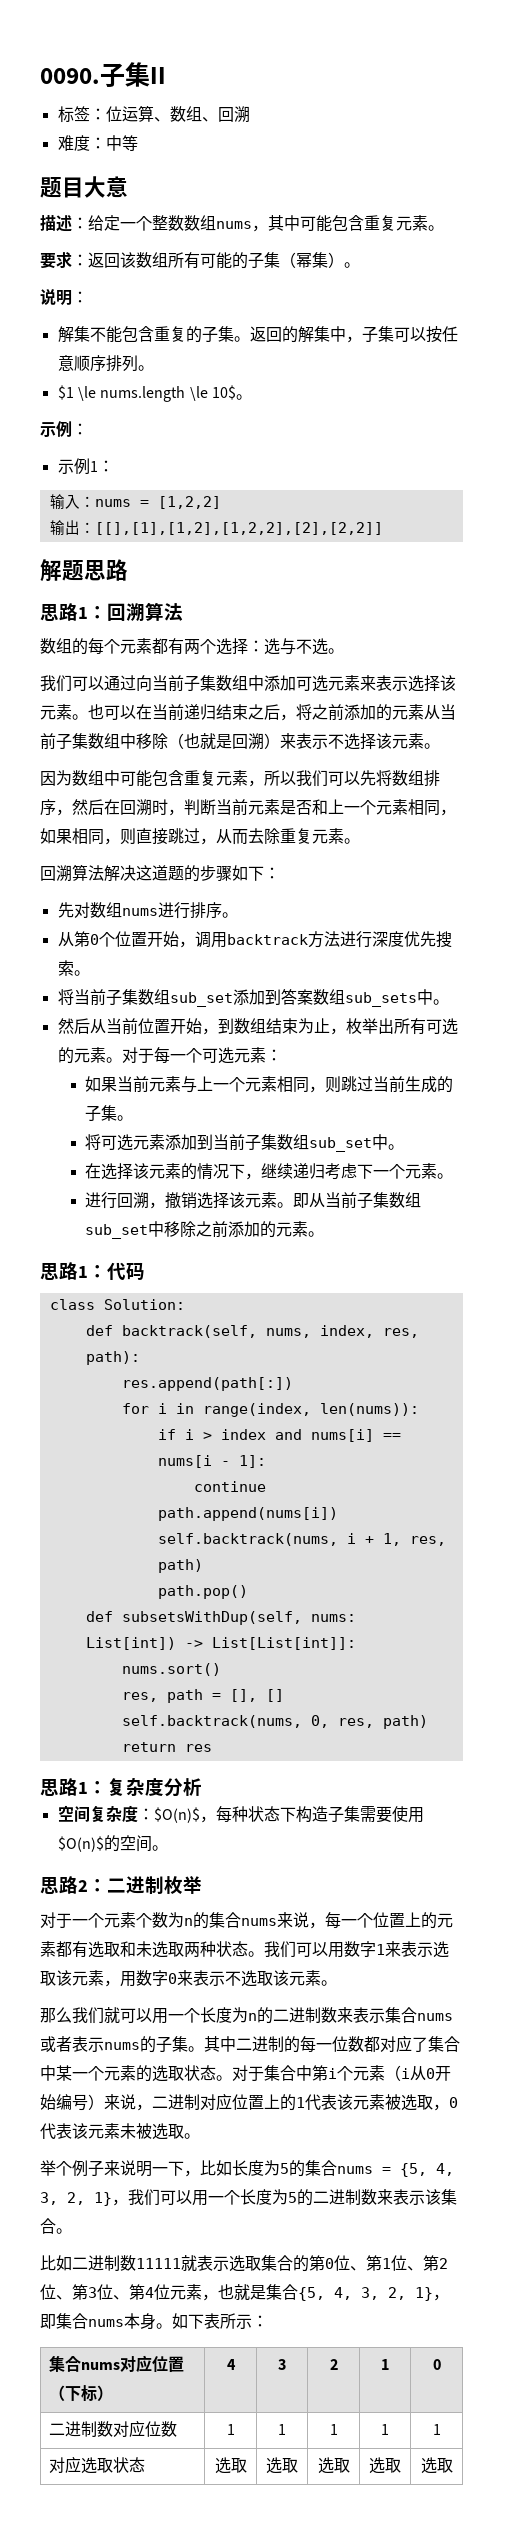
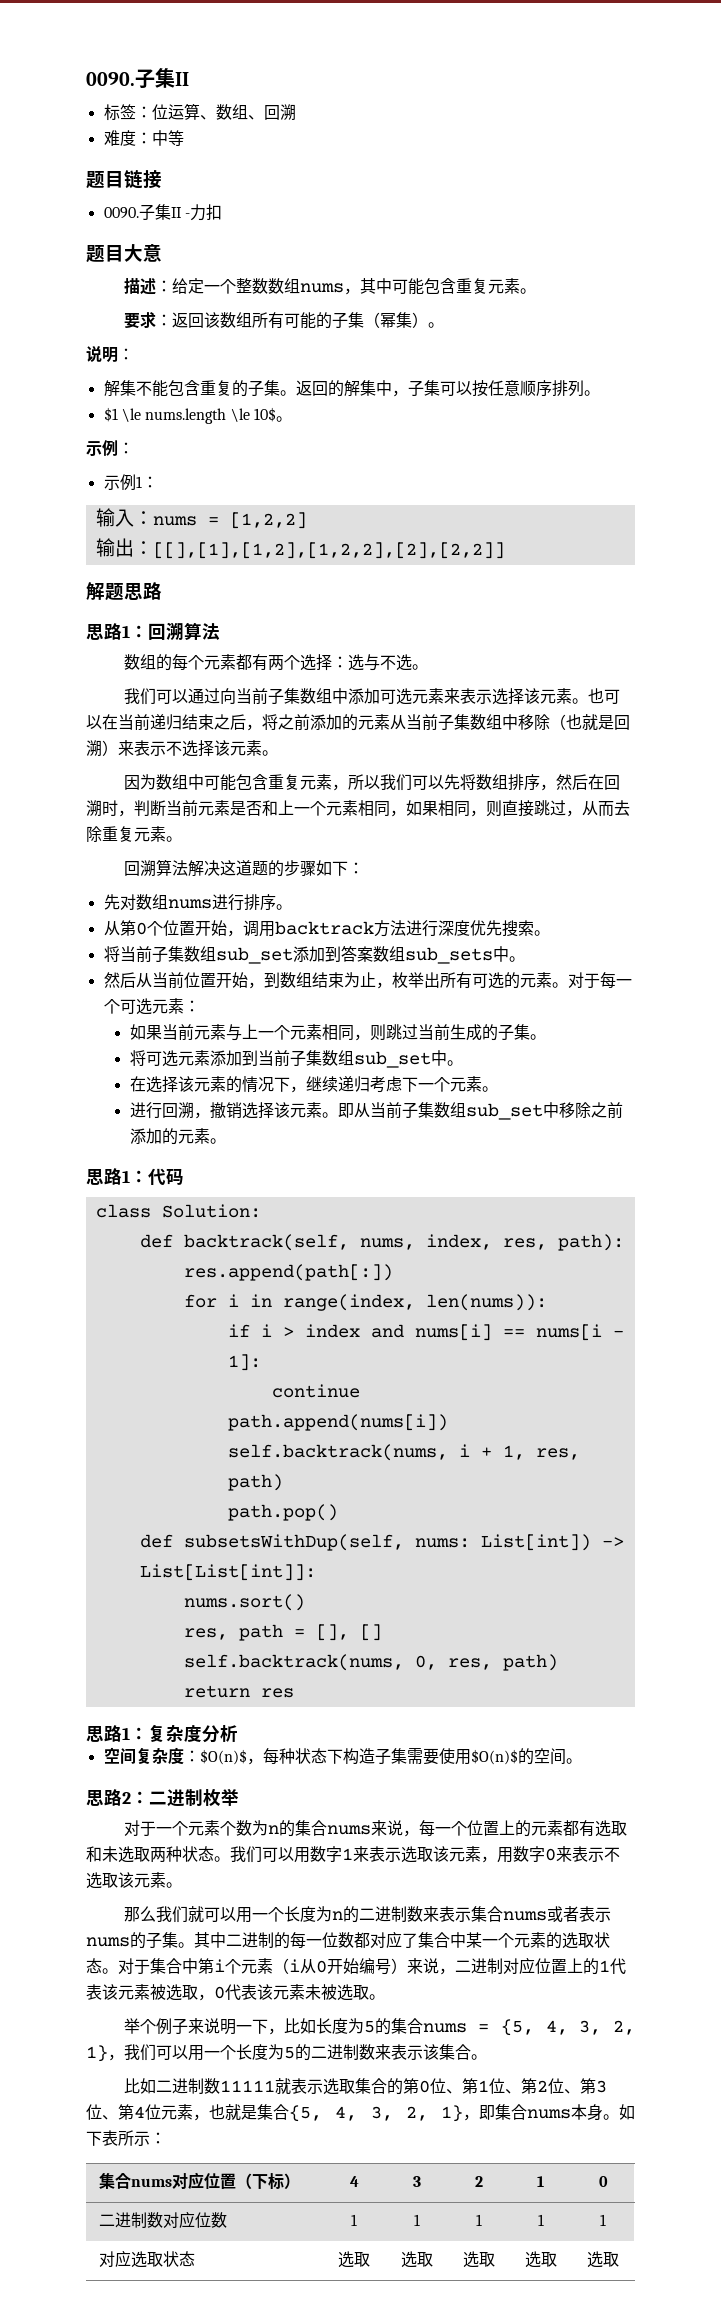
(138, 143) none -> [86,170,162,189] [103,204,222,221] // 题目链接 // 0090.子集II -力扣

